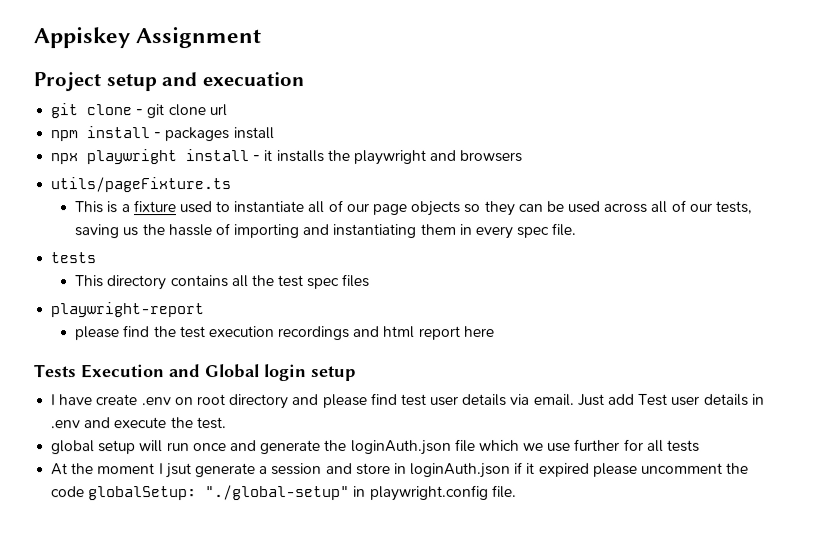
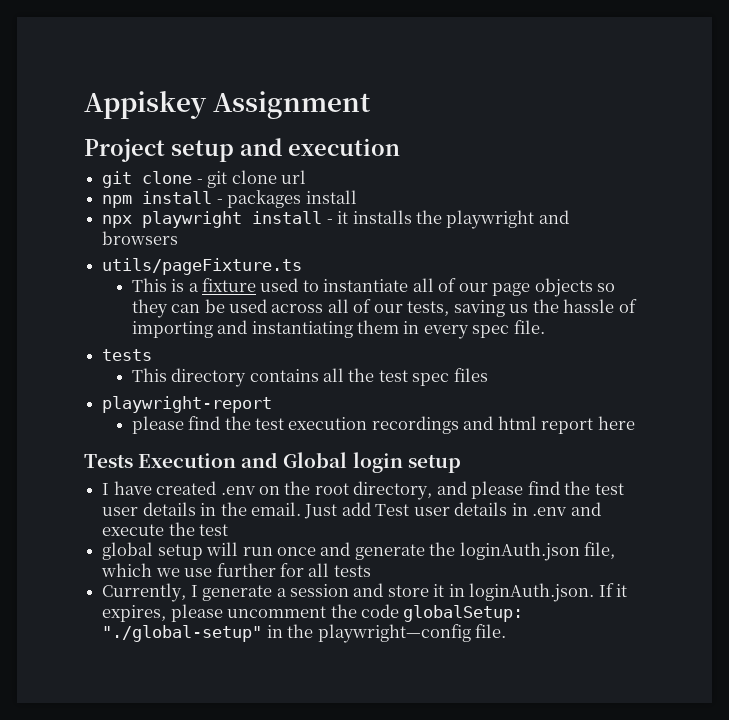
[201,72,304,87] execuation -> [288,138,400,156] execution
[96,394,139,406] create -> [156,481,217,495] created
[196,394,290,410] root directory -> [284,481,433,500] the root directory,
(398, 399) none -> [564,481,591,495] the
[510,393,531,405] via -> [200,502,247,516] in the
[196,417,227,430] test. -> [199,524,229,536] test
[454,438,476,452] file -> [584,542,616,559] file,
[51,463,192,479] At the moment I jsut -> [102,583,198,602] Currently, I
[393,461,590,478] in loginAuth.json if it expired -> [433,583,628,602] [102,605,167,622] it in loginAuth.json. If it expires,
[369,484,489,502] playwright.config -> [287,624,471,643] the playwright—config

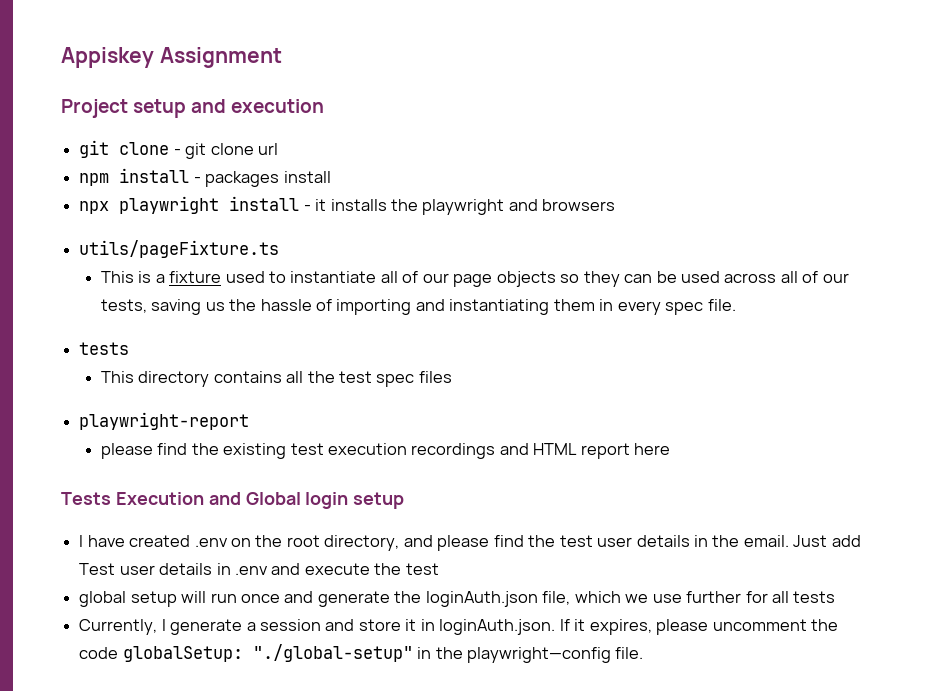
(251, 423) none -> [223,443,287,459] existing
[497,416,537,430] html -> [533,443,578,455] HTML

